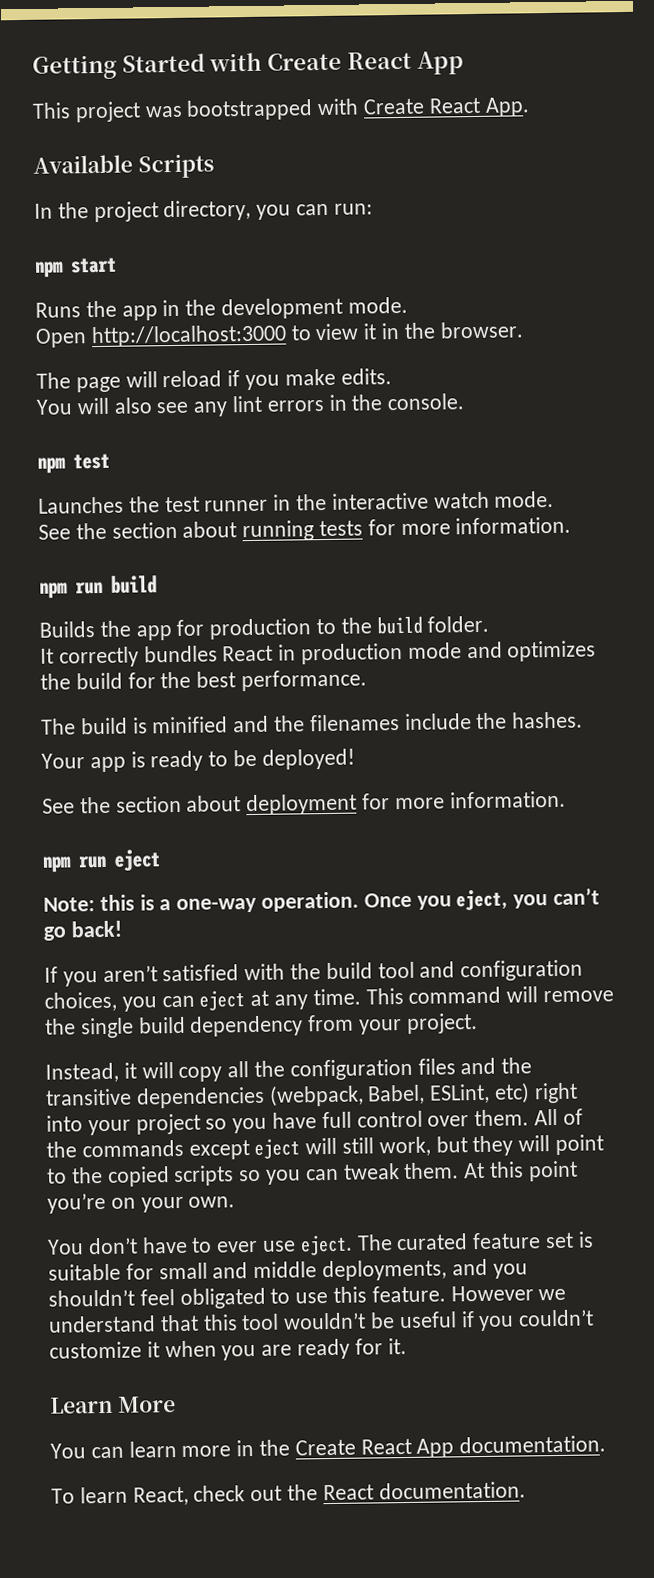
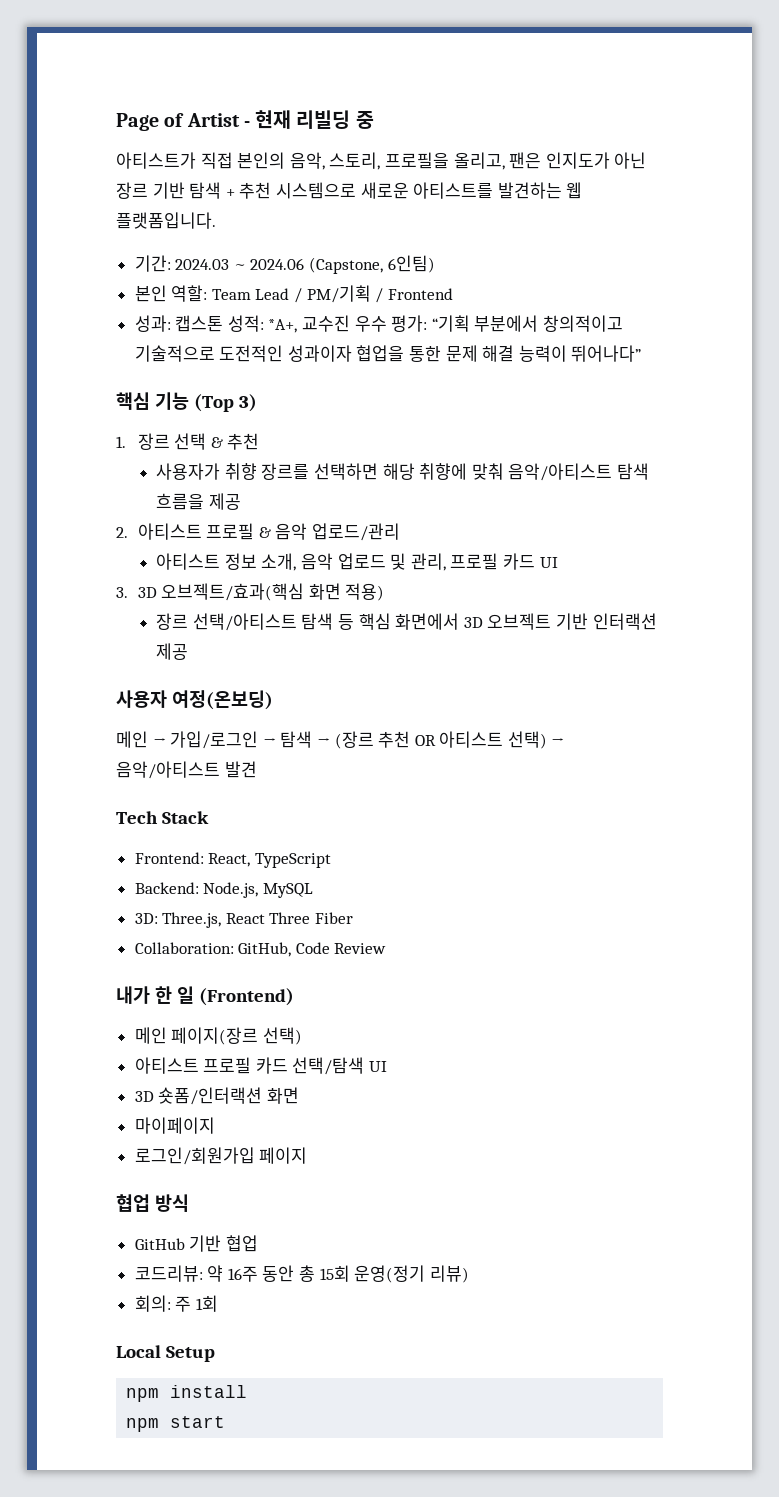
[32,51,464,80] [32,97,530,123] [33,153,214,179] [34,199,373,223] [34,257,117,278] [35,296,408,321] [35,321,524,348] [36,368,392,393] [36,393,465,417] [37,453,110,474] [38,490,555,514] [38,516,572,542] [39,575,157,599] [39,615,490,641] [40,640,597,668] [40,669,368,692] [41,711,584,735] [41,748,355,773] [42,790,566,816] [42,849,161,873] [43,888,601,914] [43,920,122,941] [44,959,584,987] [44,986,615,1012] [45,1013,478,1039] [45,1057,533,1083] [45,1082,578,1109] [46,1108,583,1136] [46,1134,605,1160] [47,1160,578,1187] [47,1192,236,1214] [47,1231,594,1256] [48,1258,528,1282] [48,1285,567,1309] [48,1309,595,1333] [49,1337,407,1361] [50,1396,176,1414] [50,1435,607,1459] [51,1481,526,1506] Getting Started with Create React App // This project was bootstrapped with Create React App. // Available Scripts // In the project directory, you can run: // npm start // Runs the app in the development mode. // Open http://localhost:3000 to view it in the browser. // The page will reload if you make edits. // You will also see any lint errors in the console. // npm test // Launches the test runner in the interactive watch mode. // See the section about running tests for more information. // npm run build // Builds the app for production to the build folder. // It correctly bundles React in production mode and optimizes the build for the best performance. // The build is minified and the filenames include the hashes. // Your app is ready to be deployed! // See the section about deployment for more information. // npm run eject // Note: this is a one-way operation. Once you eject, you can’t go back! // If you aren’t satisfied with the build tool and configuration choices, you can eject at any time. This command will remove the single build dependency from your project. // Instead, it will copy all the configuration files and the transitive dependencies (webpack, Babel, ESLint, etc) right into your project so you have full control over them. All of the commands except eject will still work, but they will point to the copied scripts so you can tweak them. At this point you’re on your own. // You don’t have to ever use eject. The curated feature set is suitable for small and middle deployments, and you shouldn’t feel obligated to use this feature. However we understand that this tool wouldn’t be useful if you couldn’t customize it when you are ready for it. // Learn More // You can learn more in the Create React App documentation. // To learn React, check out the React documentation. -> [116,110,374,131] [116,152,647,170] [116,182,583,199] [116,212,216,229] [134,255,435,274] [134,285,453,303] [134,315,624,333] [134,345,642,362] [116,392,257,412] [116,433,260,450] [156,463,649,481] [156,493,241,510] [116,523,400,541] [156,553,558,571] [116,583,385,601] [156,613,657,631] [156,643,189,660] [116,690,273,710] [116,731,565,749] [116,761,257,779] [116,811,209,824] [134,852,331,868] [134,882,313,898] [134,912,354,928] [134,942,387,957] [116,986,294,1006] [134,1027,302,1045] [134,1057,388,1075] [134,1087,299,1105] [134,1117,215,1134] [134,1147,308,1165] [116,1194,189,1212] [134,1235,258,1252] [134,1265,469,1283] [134,1295,218,1312] [116,1345,215,1362] [126,1385,248,1402] [126,1416,226,1432] Page of Artist - 현재 리빌딩 중 // 아티스트가 직접 본인의 음악, 스토리, 프로필을 올리고, 팬은 인지도가 아닌 장르 기반 탐색 + 추천 시스템으로 새로운 아티스트를 발견하는 웹 플랫폼입니다. // 기간: 2024.03 ~ 2024.06 (Capstone, 6인팀) // 본인 역할: Team Lead / PM/기획 / Frontend // 성과: 캡스톤 성적: *A+, 교수진 우수 평가: “기획 부분에서 창의적이고 기술적으로 도전적인 성과이자 협업을 통한 문제 해결 능력이 뛰어나다” // 핵심 기능 (Top 3) // 1. 장르 선택 & 추천 // 사용자가 취향 장르를 선택하면 해당 취향에 맞춰 음악/아티스트 탐색 흐름을 제공 // 2. 아티스트 프로필 & 음악 업로드/관리 // 아티스트 정보 소개, 음악 업로드 및 관리, 프로필 카드 UI // 3. 3D 오브젝트/효과(핵심 화면 적용) // 장르 선택/아티스트 탐색 등 핵심 화면에서 3D 오브젝트 기반 인터랙션 제공 // 사용자 여정(온보딩) // 메인 → 가입/로그인 → 탐색 → (장르 추천 OR 아티스트 선택) → 음악/아티스트 발견 // Tech Stack // Frontend: React, TypeScript // Backend: Node.js, MySQL // 3D: Three.js, React Three Fiber // Collaboration: GitHub, Code Review // 내가 한 일 (Frontend) // 메인 페이지(장르 선택) // 아티스트 프로필 카드 선택/탐색 UI // 3D 숏폼/인터랙션 화면 // 마이페이지 // 로그인/회원가입 페이지 // 협업 방식 // GitHub 기반 협업 // 코드리뷰: 약 16주 동안 총 15회 운영(정기 리뷰) // 회의: 주 1회 // Local Setup // npm install // npm start

